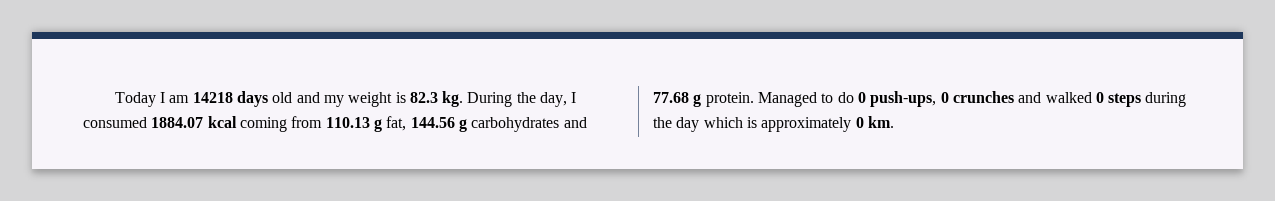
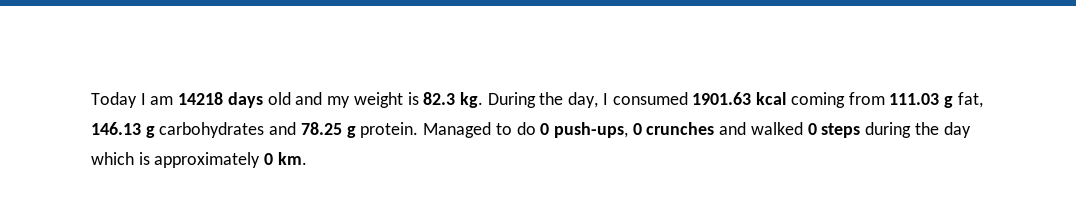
[151,117,204,128] 1884.07 -> [692,92,752,105] 1901.63
[325,117,370,128] 110.13 -> [889,93,940,105] 111.03
[410,117,455,128] 144.56 -> [91,122,141,135] 146.13
[653,92,689,103] 77.68 -> [300,122,342,135] 78.25

